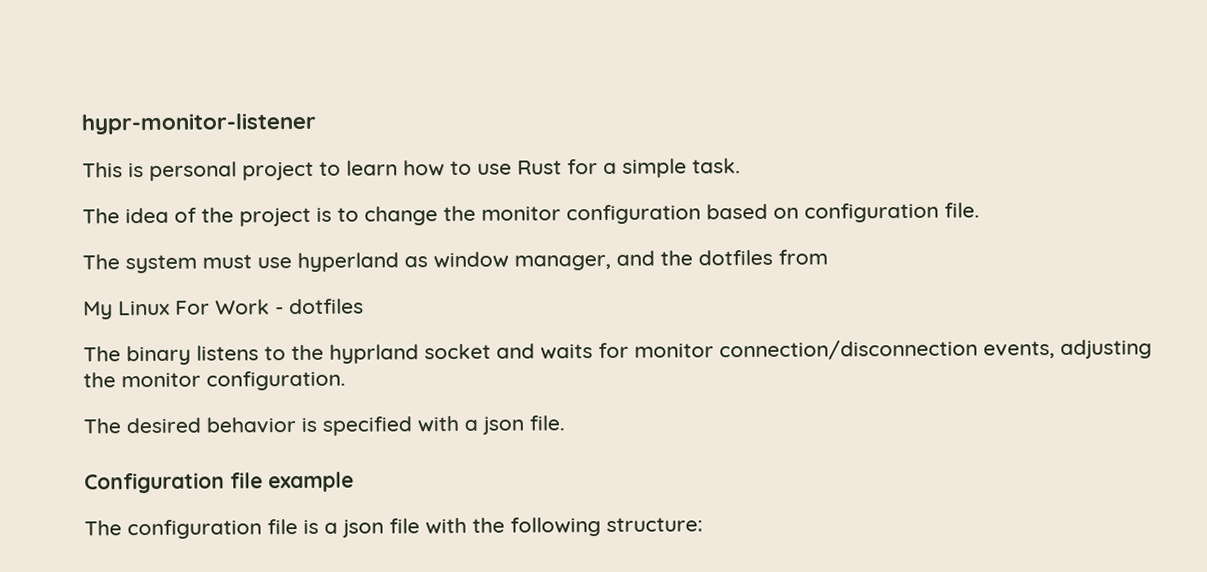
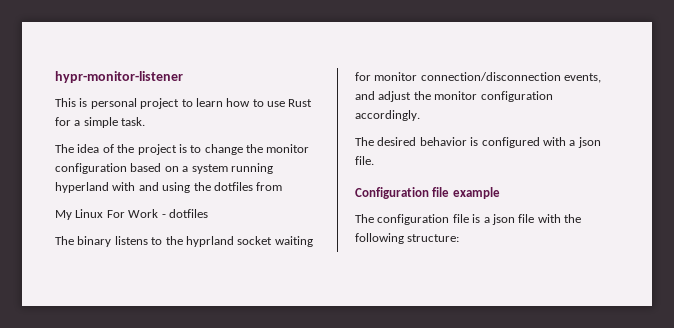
[804,202,980,223] [82,250,655,274] configuration file. // The system must use hyperland as window manager, and -> [182,163,273,174] [55,182,191,193] a system running hyperland with and using
[496,343,593,360] and waits -> [274,236,313,247] waiting
[1060,339,1152,359] [83,370,346,391] adjusting the monitor configuration. -> [355,91,553,102] [355,110,420,121] and adjust the monitor configuration accordingly.
[322,416,412,436] specified -> [481,137,540,148] configured

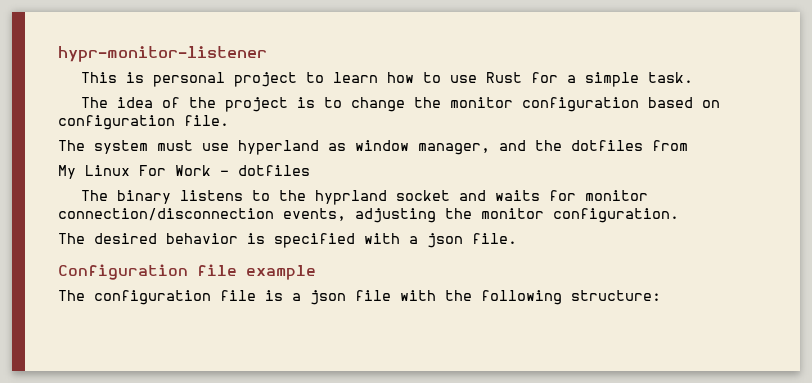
[182,163,273,174] [55,182,191,193] a system running hyperland with and using -> [58,115,229,130] [58,140,526,155] configuration file. // The system must use hyperland as window manager, and
[274,236,313,247] waiting -> [459,190,541,201] and waits
[355,91,553,102] [355,110,420,121] and adjust the monitor configuration accordingly. -> [355,208,679,223] adjusting the monitor configuration.
[481,137,540,148] configured -> [274,233,355,248] specified

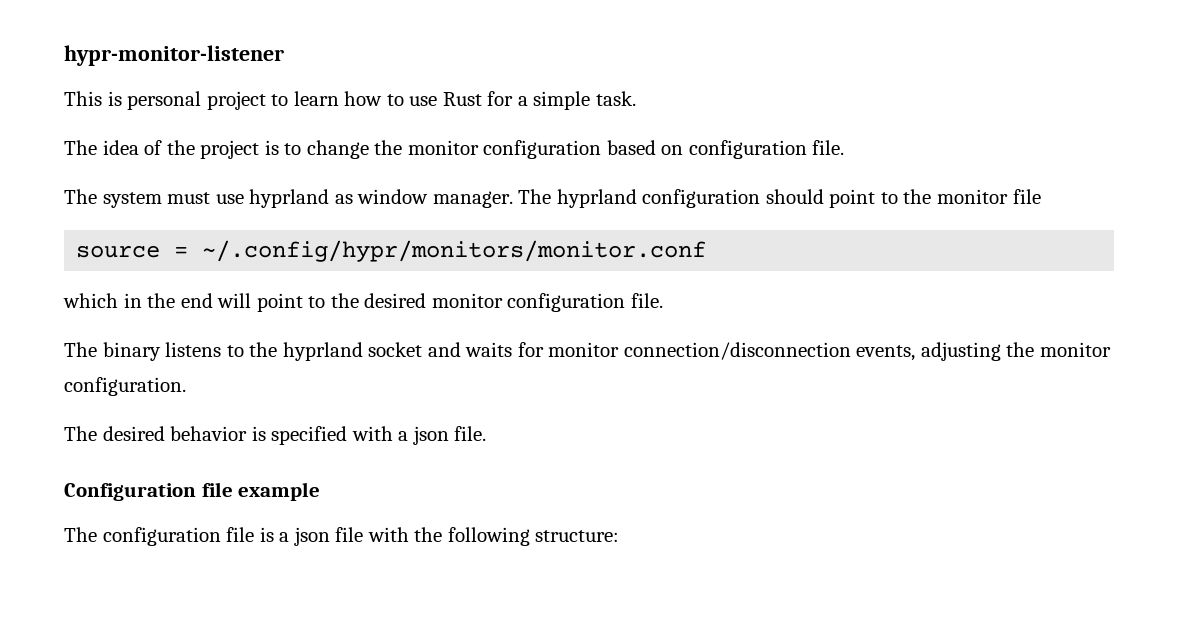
[238,140,319,155] hyperland -> [249,189,330,208] hyprland
[418,140,688,155] [58,165,310,179] manager, and the dotfiles from // My Linux For Work - dotfiles -> [432,189,1041,208] [76,240,707,262] [63,293,663,312] manager. The hyprland configuration should point to the monitor file // source = ~/.config/hypr/monitors/monitor.conf // which in the end will point to the desired monitor configuration file.

